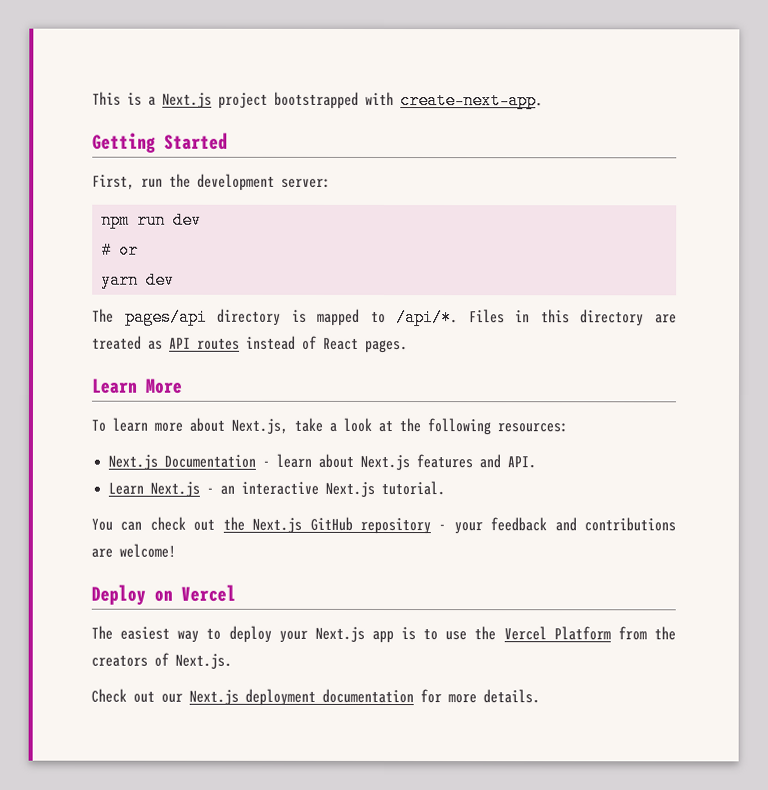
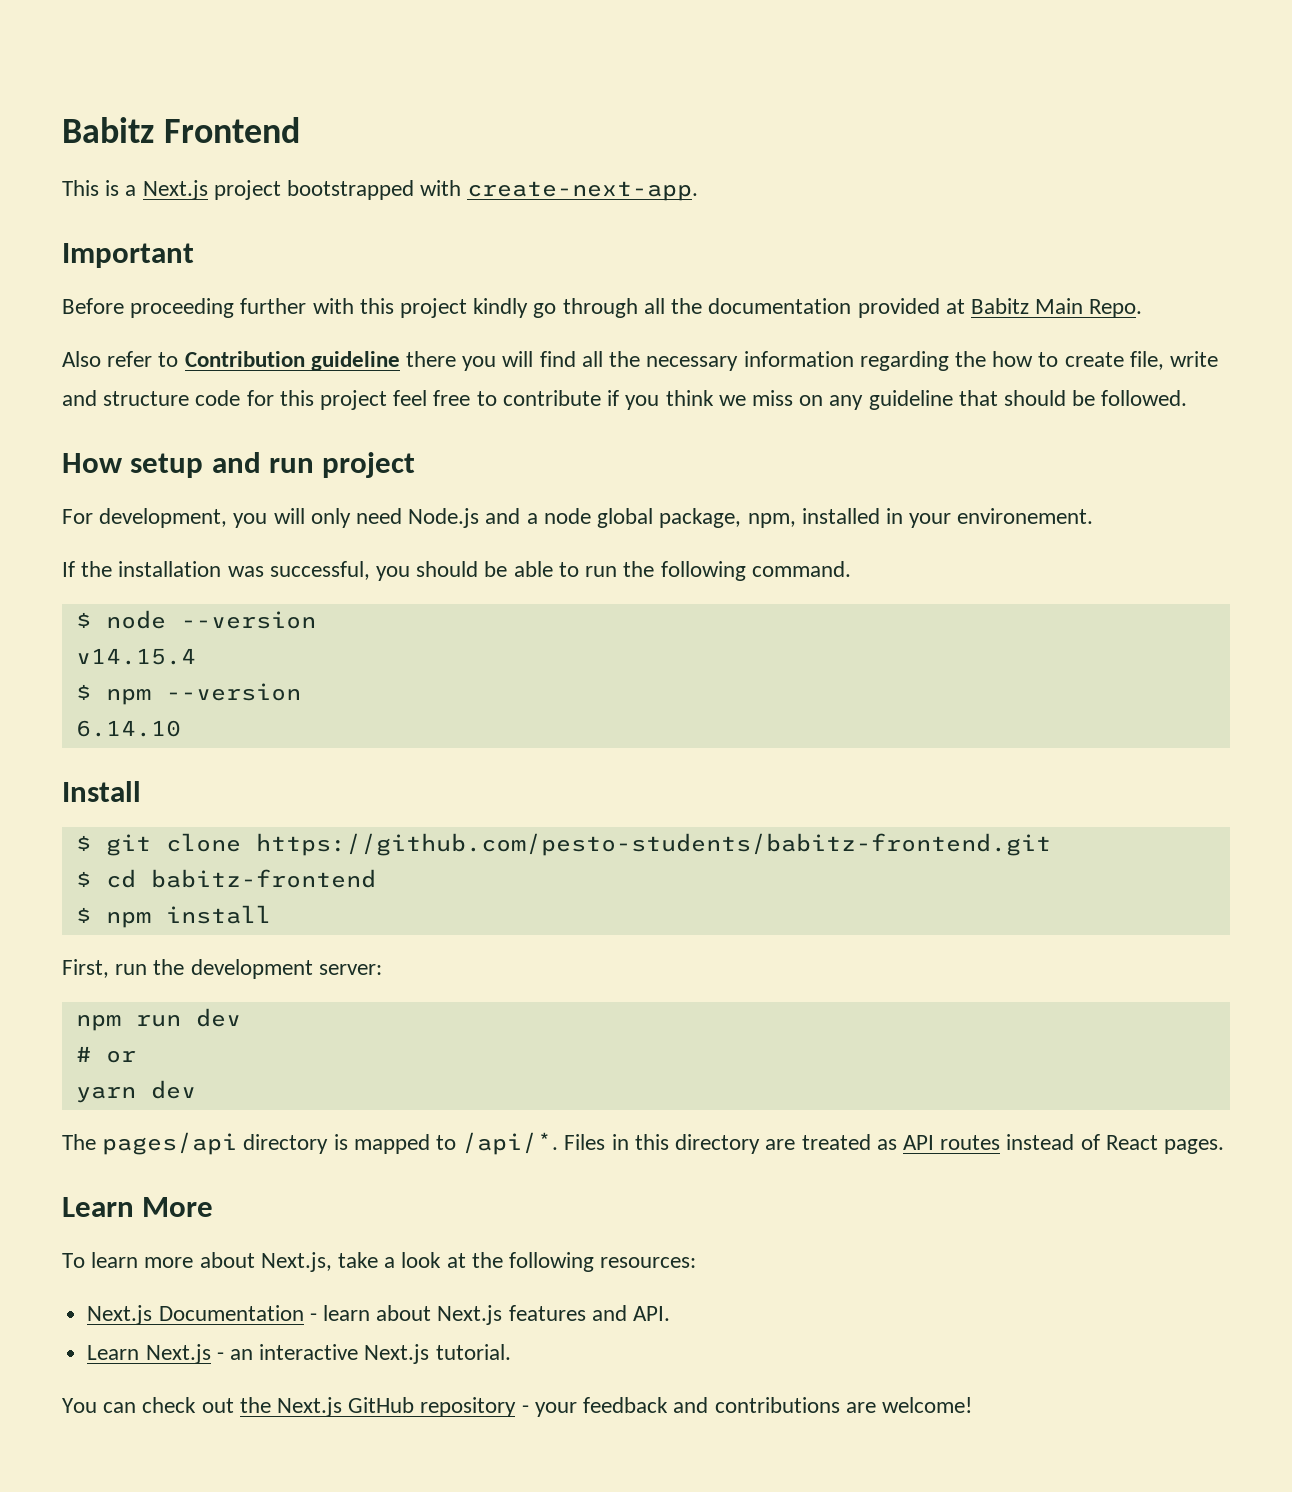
(92, 98) none -> [62,117,300,143] Babitz Frontend //
[92,132,228,153] Getting Started -> [62,243,194,268] [62,298,1143,318] [62,351,1218,371] [62,390,1188,410] [62,452,416,478] [62,508,1094,528] [62,561,851,581] [75,610,316,629] [75,648,196,665] [75,683,301,705] [75,720,181,737] [62,781,141,802] [75,833,1051,856] [75,869,376,888] [75,905,271,928] Important // Before proceeding further with this project kindly go through all the documentation provided at Babitz Main Repo. // Also refer to Contribution guideline there you will find all the necessary information regarding the how to create file, write and structure code for this project feel free to contribute if you think we miss on any guideline that should be followed. // How setup and run project // For development, you will only need Node.js and a node global package, npm, installed in your environement. // If the installation was successful, you should be able to run the following command. // $ node --version // v14.15.4 // $ npm --version // 6.14.10 // Install // $ git clone https://github.com/pesto-students/babitz-frontend.git // $ cd babitz-frontend // $ npm install
[91,584,236,605] [91,625,676,644] [91,652,232,669] [91,688,540,706] // Deploy on Vercel // The easiest way to deploy your Next.js app is to use the Vercel Platform from the creators of Next.js. // Check out our Next.js deployment documentation for more details. -> (972, 1405) none

